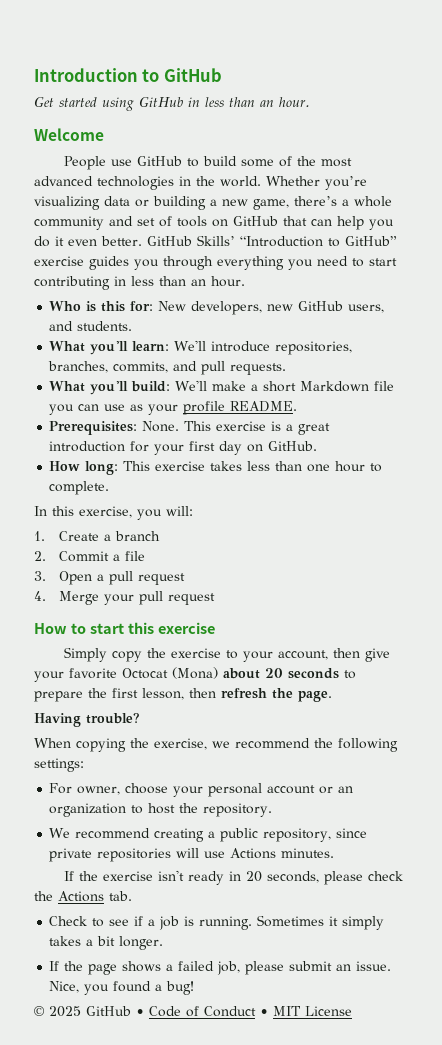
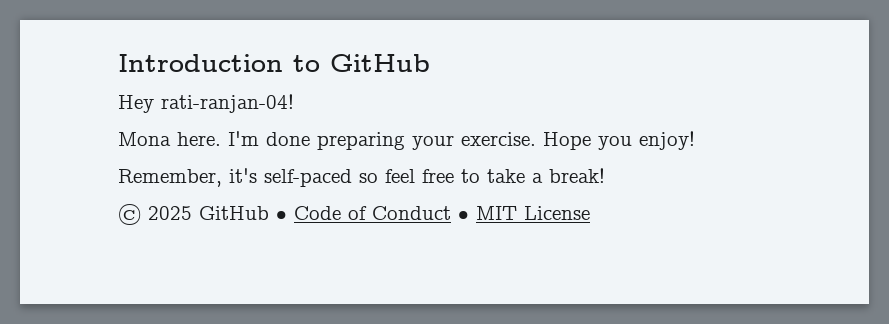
[34,97,310,111] [34,128,104,141] [64,156,353,170] [34,176,367,190] [34,196,392,210] [34,216,394,230] [34,235,397,247] [34,256,397,270] [34,276,245,290] [49,301,385,315] [49,321,133,331] [49,340,353,355] [48,361,287,375] [49,380,395,395] [49,401,298,415] [49,421,331,435] [49,441,318,455] [49,461,383,475] [49,481,110,495] [34,506,193,520] [34,531,161,541] [34,551,146,562] [34,571,186,585] [34,591,216,605] [34,622,215,634] [64,647,391,662] [34,667,356,682] [34,688,332,702] [34,713,140,727] [34,738,398,752] [34,758,84,772] [49,783,354,797] [49,803,273,817] [49,828,368,842] [49,848,335,862] [64,870,404,885] [34,891,132,902] [49,915,385,930] [49,936,164,950] [49,961,392,975] [49,981,195,995] Get started using GitHub in less than an hour. // Welcome // People use GitHub to build some of the most advanced technologies in the world. Whether you’re visualizing data or building a new game, there’s a whole community and set of tools on GitHub that can help you do it even better. GitHub Skills’ “Introduction to GitHub” exercise guides you through everything you need to start contributing in less than an hour. // Who is this for: New developers, new GitHub users, and students. // What you'll learn: We'll introduce repositories, branches, commits, and pull requests. // What you'll build: We'll make a short Markdown file you can use as your profile README. // Prerequisites: None. This exercise is a great introduction for your first day on GitHub. // How long: This exercise takes less than one hour to complete. // In this exercise, you will: // 1. Create a branch // 2. Commit a file // 3. Open a pull request // 4. Merge your pull request // How to start this exercise // Simply copy the exercise to your account, then give your favorite Octocat (Mona) about 20 seconds to prepare the first lesson, then refresh the page. // Having trouble? // When copying the exercise, we recommend the following settings: // For owner, choose your personal account or an organization to host the repository. // We recommend creating a public repository, since private repositories will use Actions minutes. // If the exercise isn't ready in 20 seconds, please check the Actions tab. // Check to see if a job is running. Sometimes it simply takes a bit longer. // If the page shows a failed job, please submit an issue. Nice, you found a bug! -> [118,94,294,113] [118,131,695,150] [118,168,605,187] Hey rati-ranjan-04! // Mona here. I'm done preparing your exercise. Hope you enjoy! // Remember, it's self-paced so feel free to take a break!

